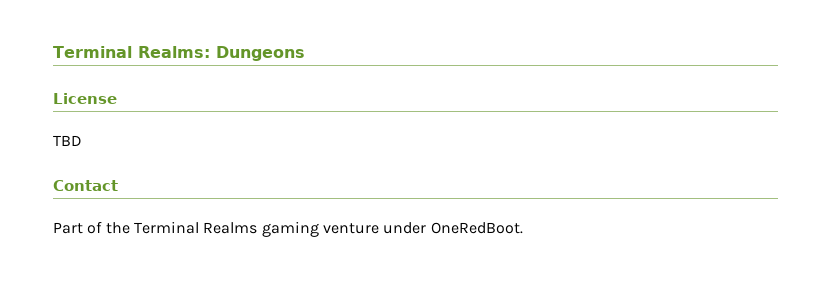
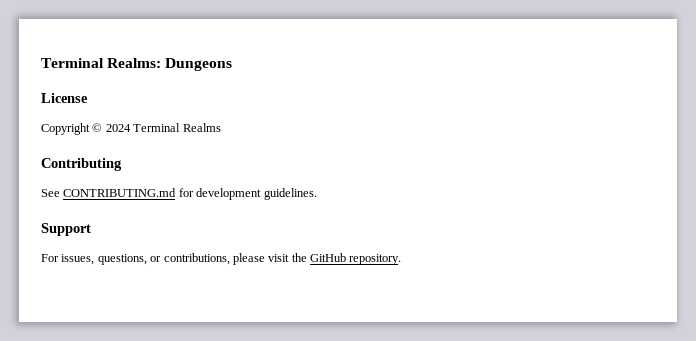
[53,135,82,146] [53,180,118,191] [53,221,523,237] TBD // Contact // Part of the Terminal Realms gaming venture under OneRedBoot. -> [41,123,221,135] [41,158,122,171] [41,188,317,200] [41,223,91,236] [41,253,402,265] Copyright © 2024 Terminal Realms // Contributing // See CONTRIBUTING.md for development guidelines. // Support // For issues, questions, or contributions, please visit the GitHub repository.

